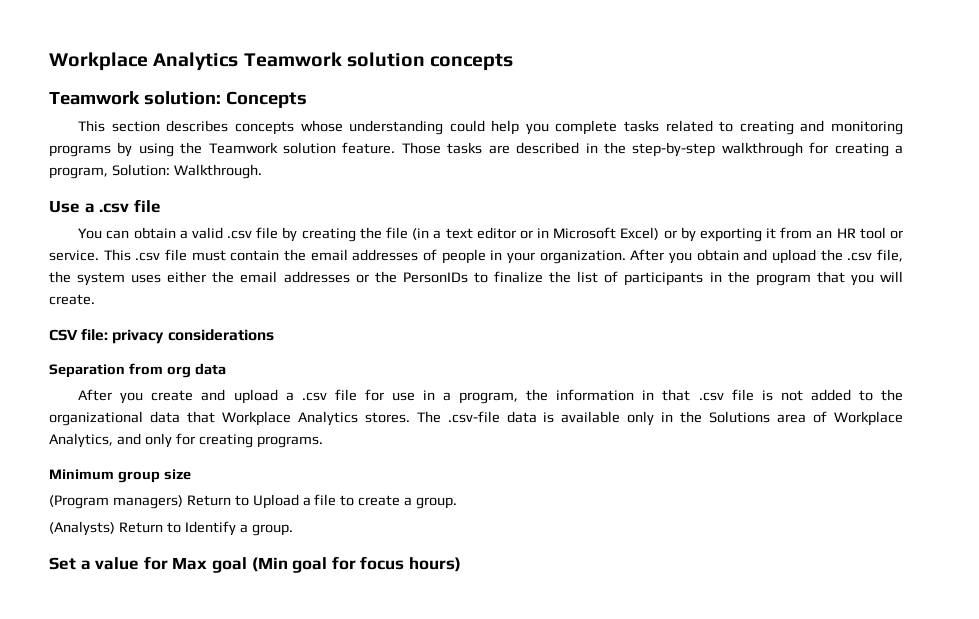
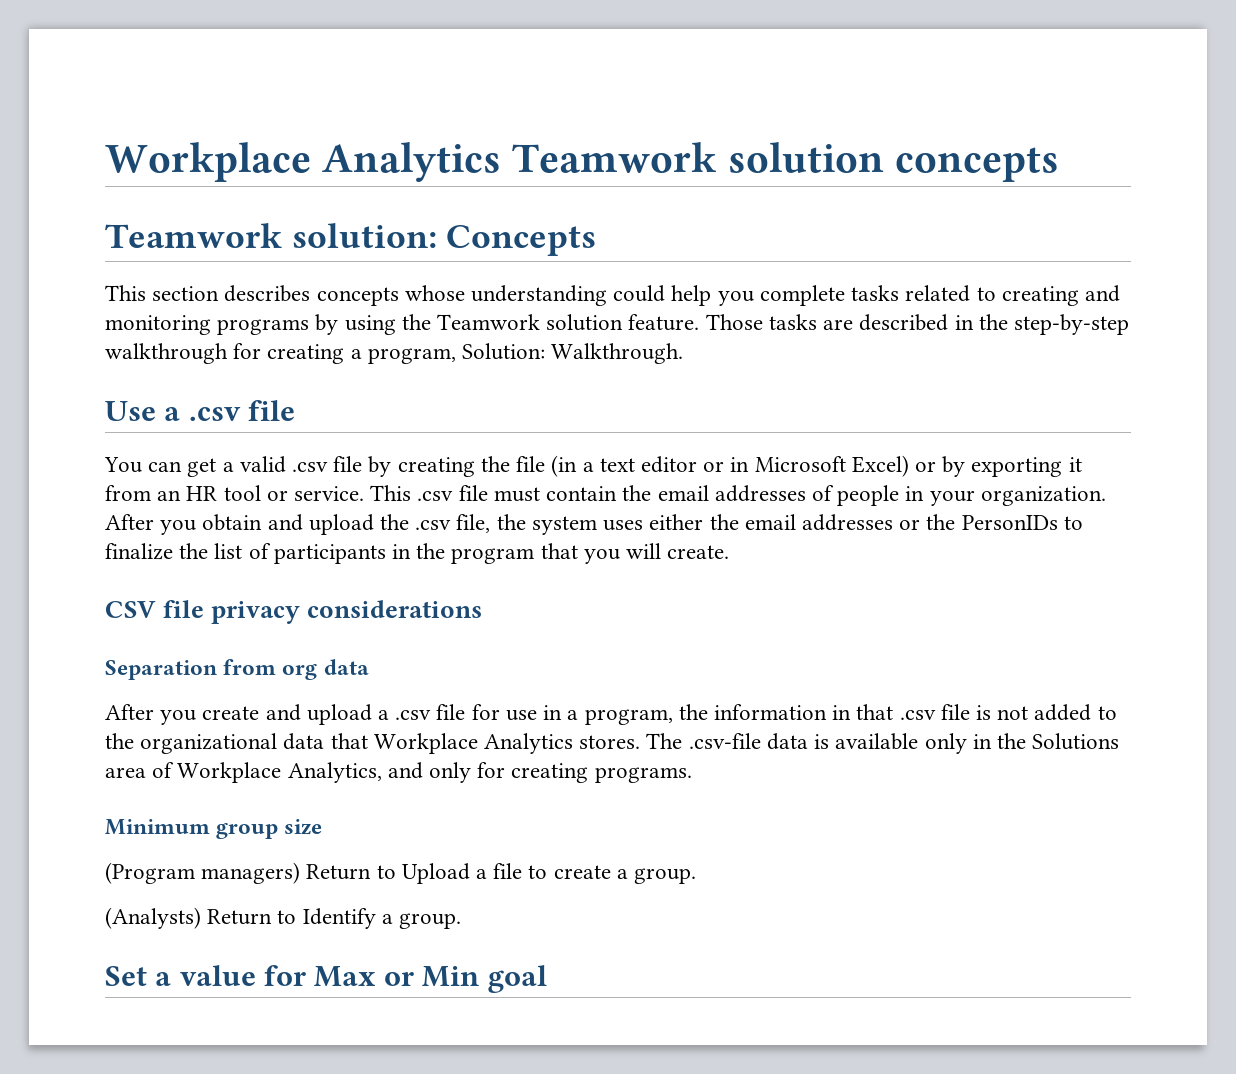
[133,227,176,239] obtain -> [187,458,217,477] get
[81,329,109,341] file: -> [163,600,205,618] file
[211,556,461,573] goal (Min goal for focus hours) -> [383,965,547,993] or Min goal

